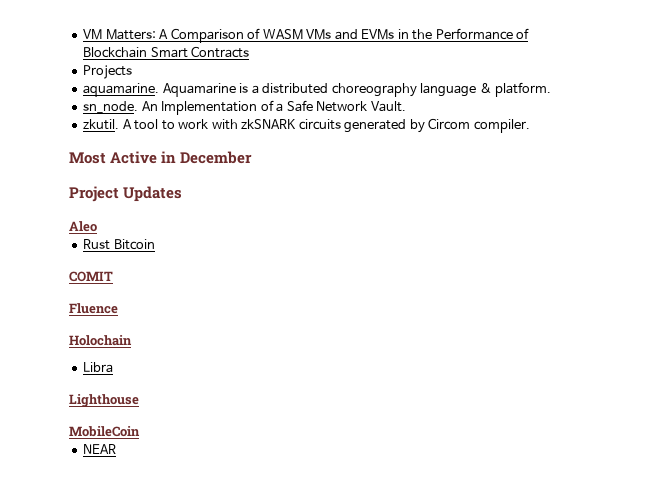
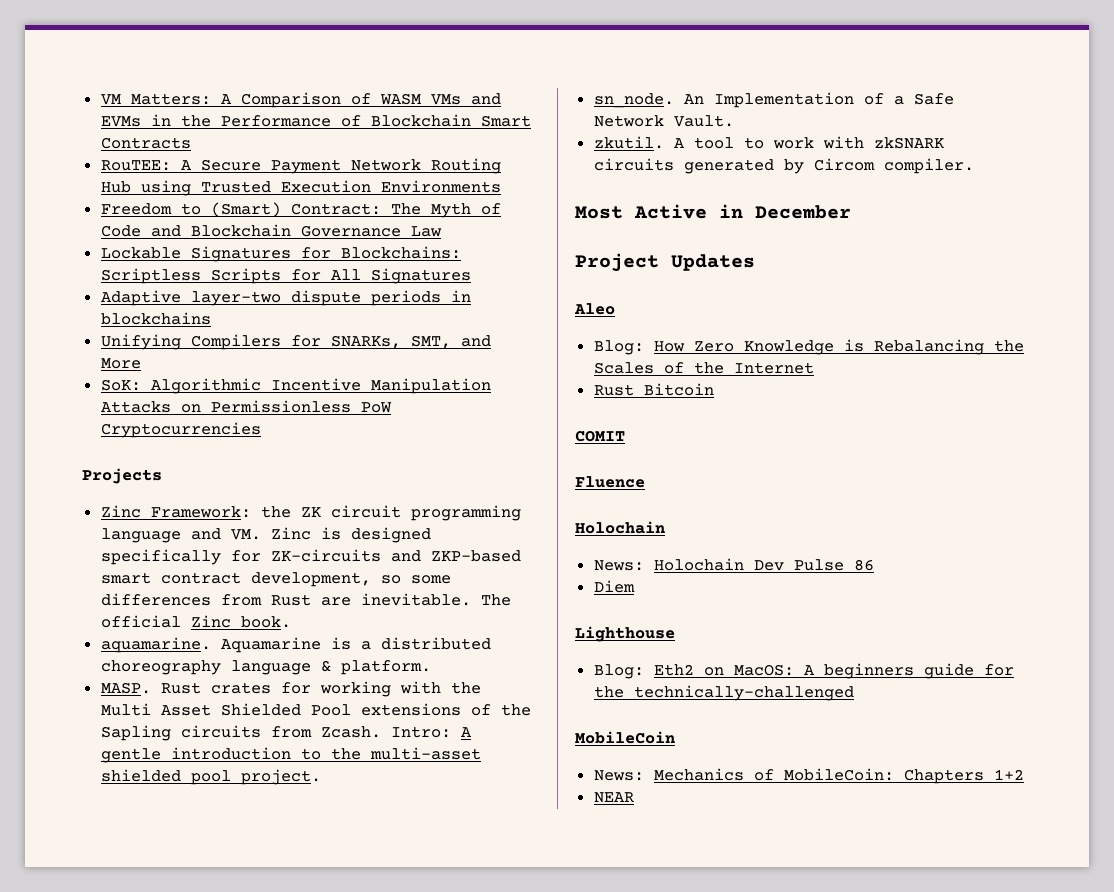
[83,65,133,79] Projects -> [100,158,501,174] [100,180,501,196] [100,202,501,218] [100,224,442,237] [100,246,461,262] [100,268,471,284] [100,290,471,306] [100,312,211,325] [100,334,491,350] [100,358,141,369] [100,378,491,394] [100,400,392,413] [100,422,261,438] [82,468,162,484] [100,505,521,521] [100,527,431,543] [100,549,521,565] [100,572,451,587] [100,593,511,606] [100,615,291,628] RouTEE: A Secure Payment Network Routing Hub using Trusted Execution Environments // Freedom to (Smart) Contract: The Myth of Code and Blockchain Governance Law // Lockable Signatures for Blockchains: Scriptless Scripts for All Signatures // Adaptive layer-two dispute periods in blockchains // Unifying Compilers for SNARKs, SMT, and More // SoK: Algorithmic Incentive Manipulation Attacks on Permissionless PoW Cryptocurrencies // Projects // Zinc Framework: the ZK circuit programming language and VM. Zinc is designed specifically for ZK-circuits and ZKP-based smart contract development, so some differences from Rust are inevitable. The official Zinc book.
(552, 89) none -> [100,681,481,697] [100,703,531,716] [100,725,472,741] [100,747,481,763] [100,769,321,785] // MASP. Rust crates for working with the Multi Asset Shielded Pool extensions of the Sapling circuits from Zcash. Intro: A gentle introduction to the multi-asset shielded pool project.
(97, 226) none -> [593,339,1024,355] [593,362,814,374] // Blog: How Zero Knowledge is Rebalancing the Scales of the Internet
[83,362,114,373] [69,394,139,407] [69,426,140,437] Libra // Lighthouse // MobileCoin -> [593,558,874,571] [593,580,635,593] [575,626,675,642] [593,663,1014,679] [593,685,854,701] [575,731,675,744] [593,768,1024,784] News: Holochain Dev Pulse 86 // Diem // Lighthouse // Blog: Eth2 on MacOS: A beginners guide for the technically-challenged // MobileCoin // News: Mechanics of MobileCoin: Chapters 1+2

